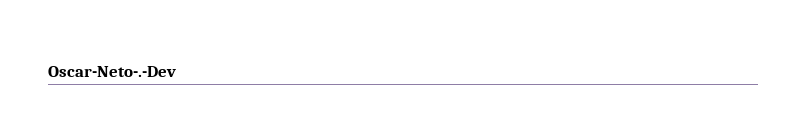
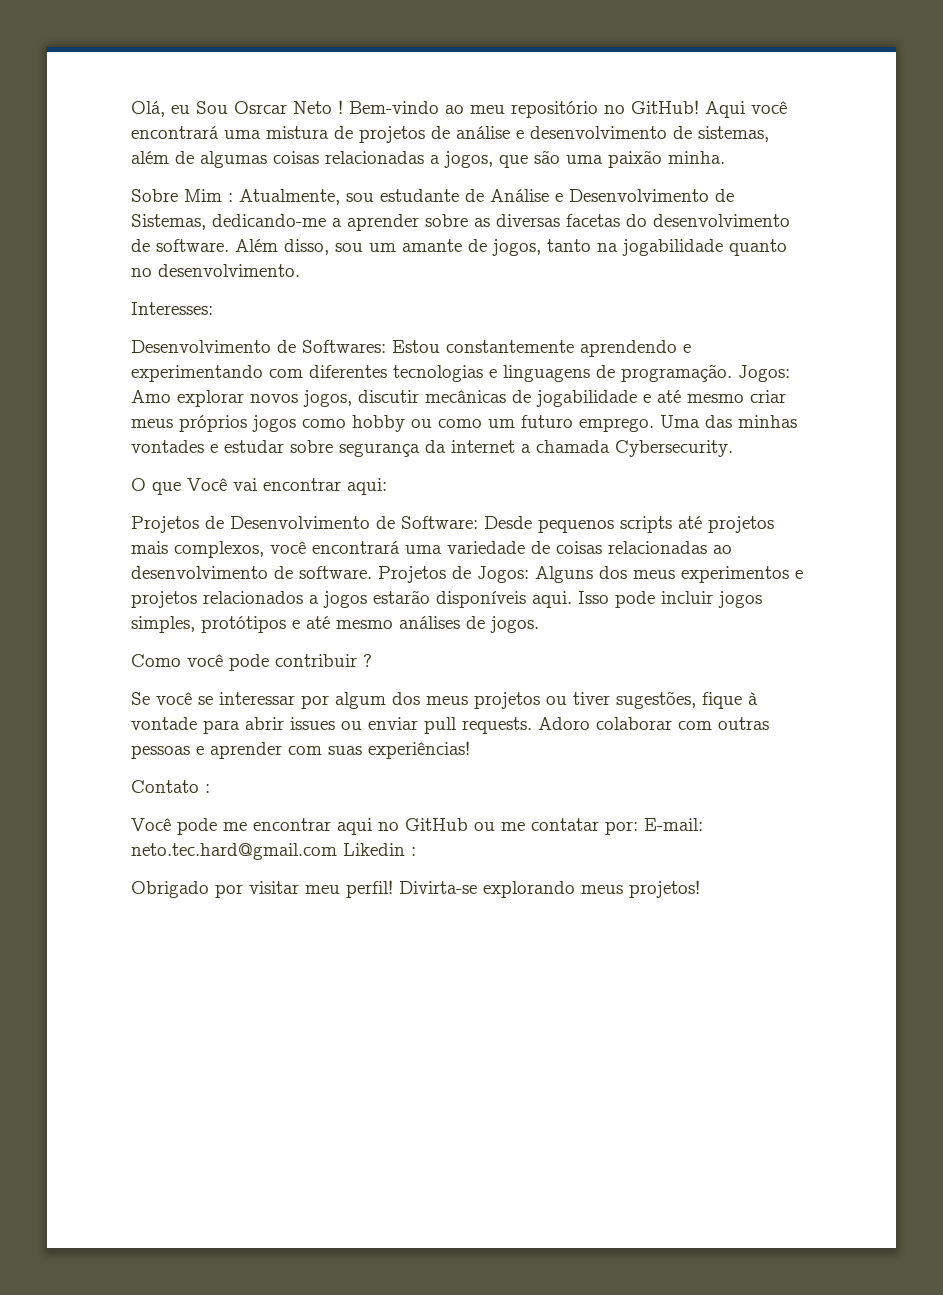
[48,66,176,77] Oscar-Neto-.-Dev -> [131,100,787,118] [131,126,769,143] [131,150,725,168] [131,189,734,205] [131,214,790,231] [131,239,787,256] [131,264,300,277] [131,302,213,315] [131,340,691,357] [131,364,790,382] [131,390,786,407] [131,415,797,432] [131,440,733,457] [131,478,387,495] [131,516,774,533] [131,541,732,558] [131,566,803,583] [131,590,762,608] [131,616,539,633] [131,654,372,671] [131,691,758,709] [131,717,769,734] [131,741,470,759] [131,780,210,793] [131,818,703,835] [131,843,416,860] [131,880,700,898] Olá, eu Sou Osrcar Neto ! Bem-vindo ao meu repositório no GitHub! Aqui você encontrará uma mistura de projetos de análise e desenvolvimento de sistemas, além de algumas coisas relacionadas a jogos, que são uma paixão minha. // Sobre Mim : Atualmente, sou estudante de Análise e Desenvolvimento de Sistemas, dedicando-me a aprender sobre as diversas facetas do desenvolvimento de software. Além disso, sou um amante de jogos, tanto na jogabilidade quanto no desenvolvimento. // Interesses: // Desenvolvimento de Softwares: Estou constantemente aprendendo e experimentando com diferentes tecnologias e linguagens de programação. Jogos: Amo explorar novos jogos, discutir mecânicas de jogabilidade e até mesmo criar meus próprios jogos como hobby ou como um futuro emprego. Uma das minhas vontades e estudar sobre segurança da internet a chamada Cybersecurity. // O que Você vai encontrar aqui: // Projetos de Desenvolvimento de Software: Desde pequenos scripts até projetos mais complexos, você encontrará uma variedade de coisas relacionadas ao desenvolvimento de software. Projetos de Jogos: Alguns dos meus experimentos e projetos relacionados a jogos estarão disponíveis aqui. Isso pode incluir jogos simples, protótipos e até mesmo análises de jogos. // Como você pode contribuir ? // Se você se interessar por algum dos meus projetos ou tiver sugestões, fique à vontade para abrir issues ou enviar pull requests. Adoro colaborar com outras pessoas e aprender com suas experiências! // Contato : // Você pode me encontrar aqui no GitHub ou me contatar por: E-mail: neto.tec.hard@gmail.com Likedin : // Obrigado por visitar meu perfil! Divirta-se explorando meus projetos!

